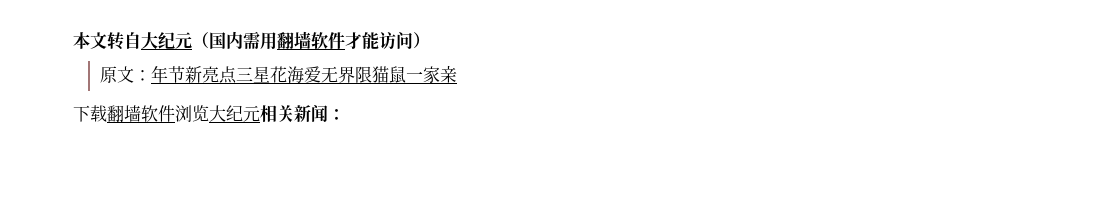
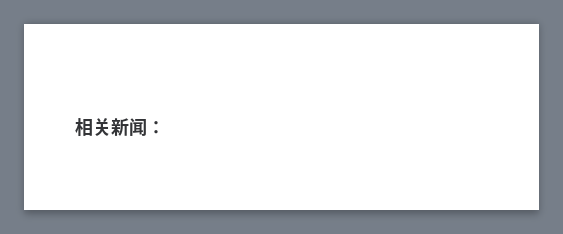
[73,31,430,50] [99,65,457,84] [73,105,260,122] 本文转自大纪元（国内需用翻墙软件才能访问） // 原文：年节新亮点三星花海爱无界限猫鼠一家亲 // 下载翻墙软件浏览大纪元 -> (75, 127) none

